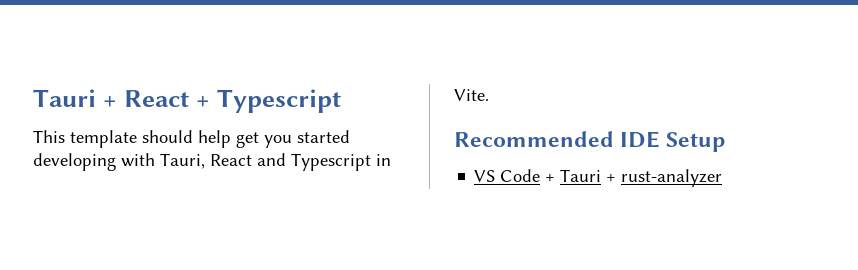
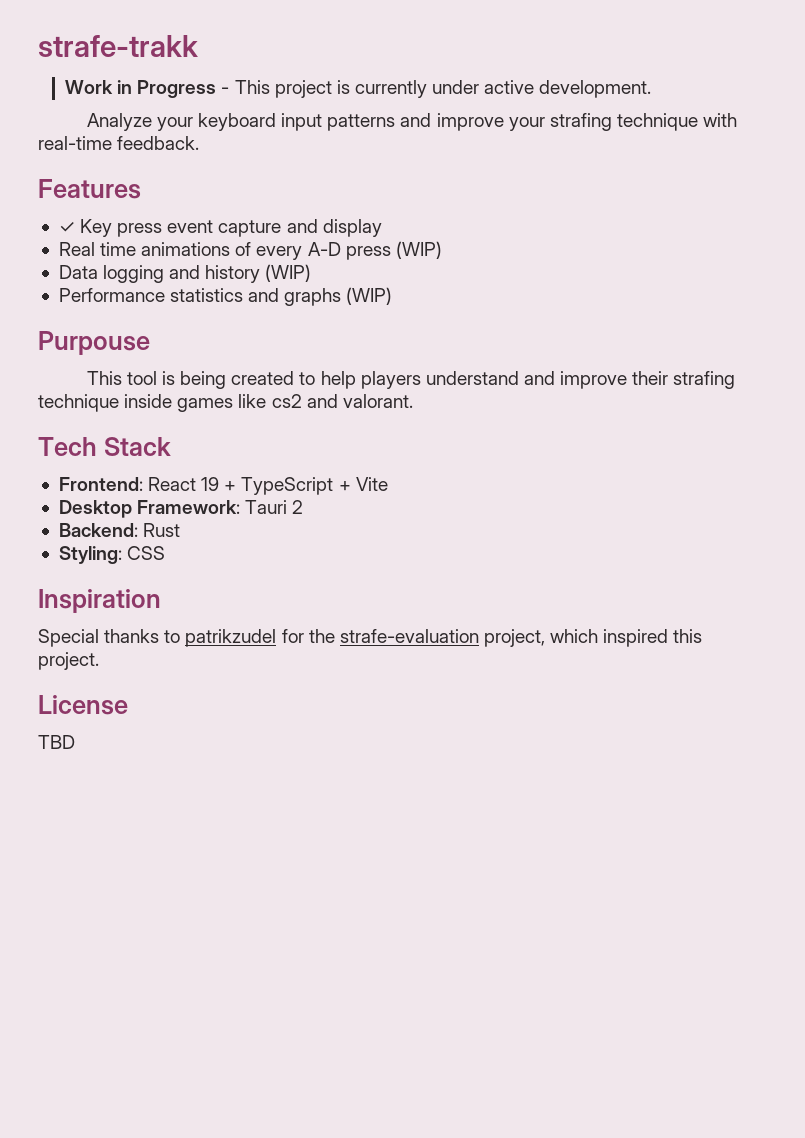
[33,89,342,113] [33,130,350,148] [33,153,391,171] [454,89,489,101] [454,131,726,152] [474,169,723,187] Tauri + React + Typescript // This template should help get you started developing with Tauri, React and Typescript in Vite. // Recommended IDE Setup // VS Code + Tauri + rust-analyzer -> [38,35,198,57] [64,80,652,98] [86,113,738,131] [38,136,200,150] [38,179,141,199] [58,219,382,237] [58,241,442,260] [58,264,312,283] [58,287,393,306] [38,331,150,355] [86,371,736,389] [38,394,413,412] [38,437,171,456] [58,477,388,495] [58,500,304,518] [58,523,181,537] [58,546,166,564] [38,589,161,613] [38,629,703,647] [38,652,99,670] [38,695,128,715] [38,735,75,749] strafe-trakk // Work in Progress - This project is currently under active development. // Analyze your keyboard input patterns and improve your strafing technique with real-time feedback. // Features // ✓ Key press event capture and display // Real time animations of every A-D press (WIP) // Data logging and history (WIP) // Performance statistics and graphs (WIP) // Purpouse // This tool is being created to help players understand and improve their strafing technique inside games like cs2 and valorant. // Tech Stack // Frontend: React 19 + TypeScript + Vite // Desktop Framework: Tauri 2 // Backend: Rust // Styling: CSS // Inspiration // Special thanks to patrikzudel for the strafe-evaluation project, which inspired this project. // License // TBD

